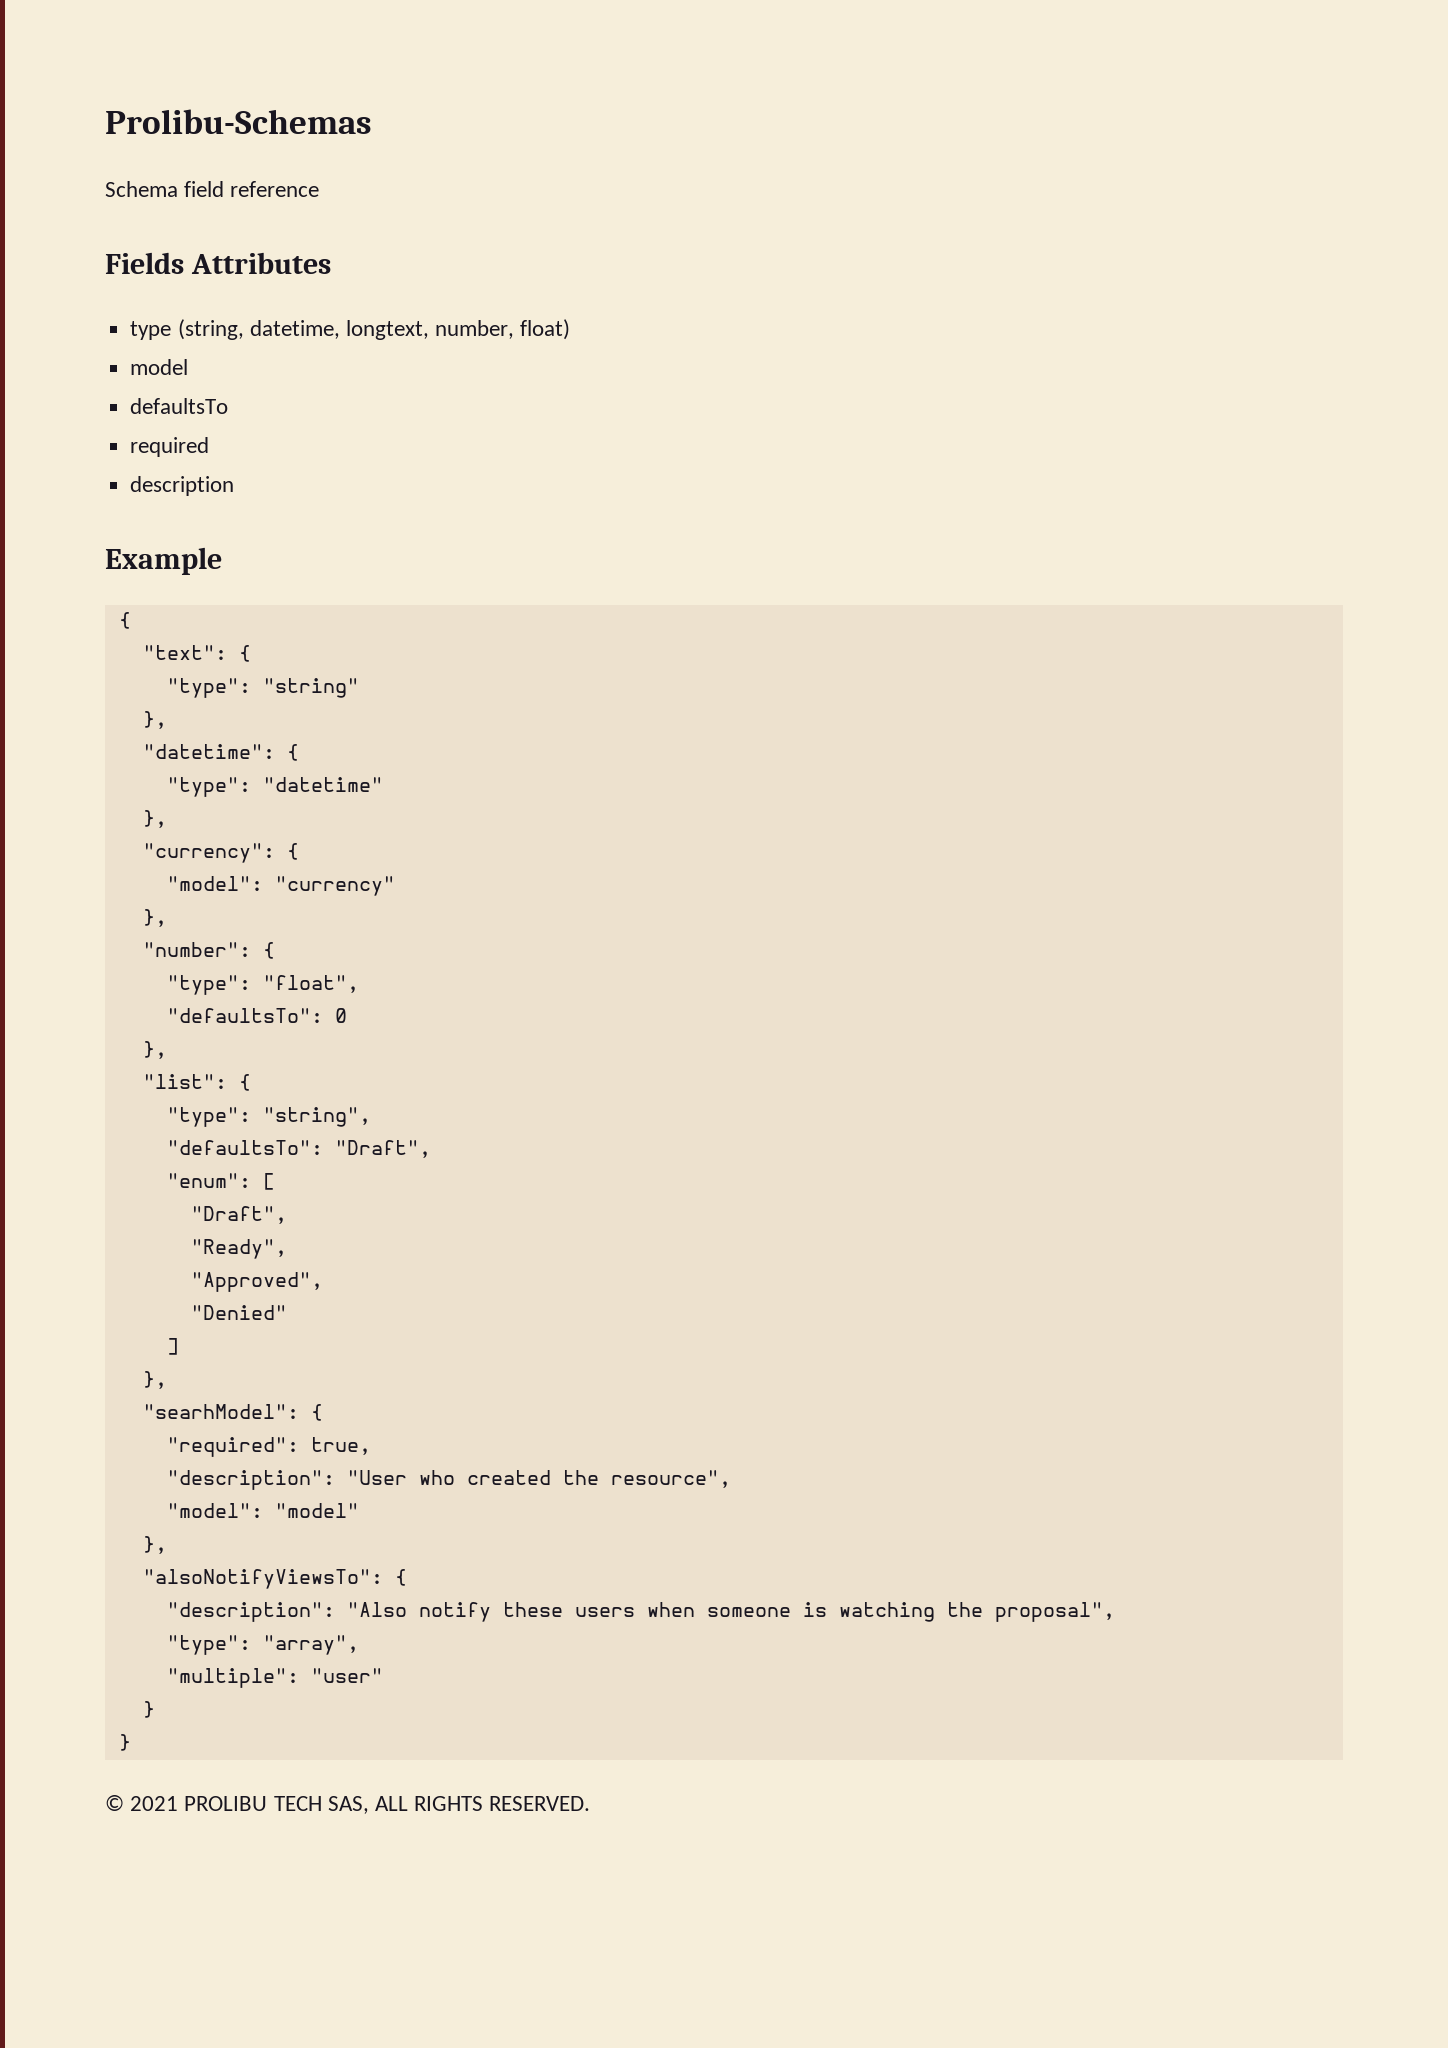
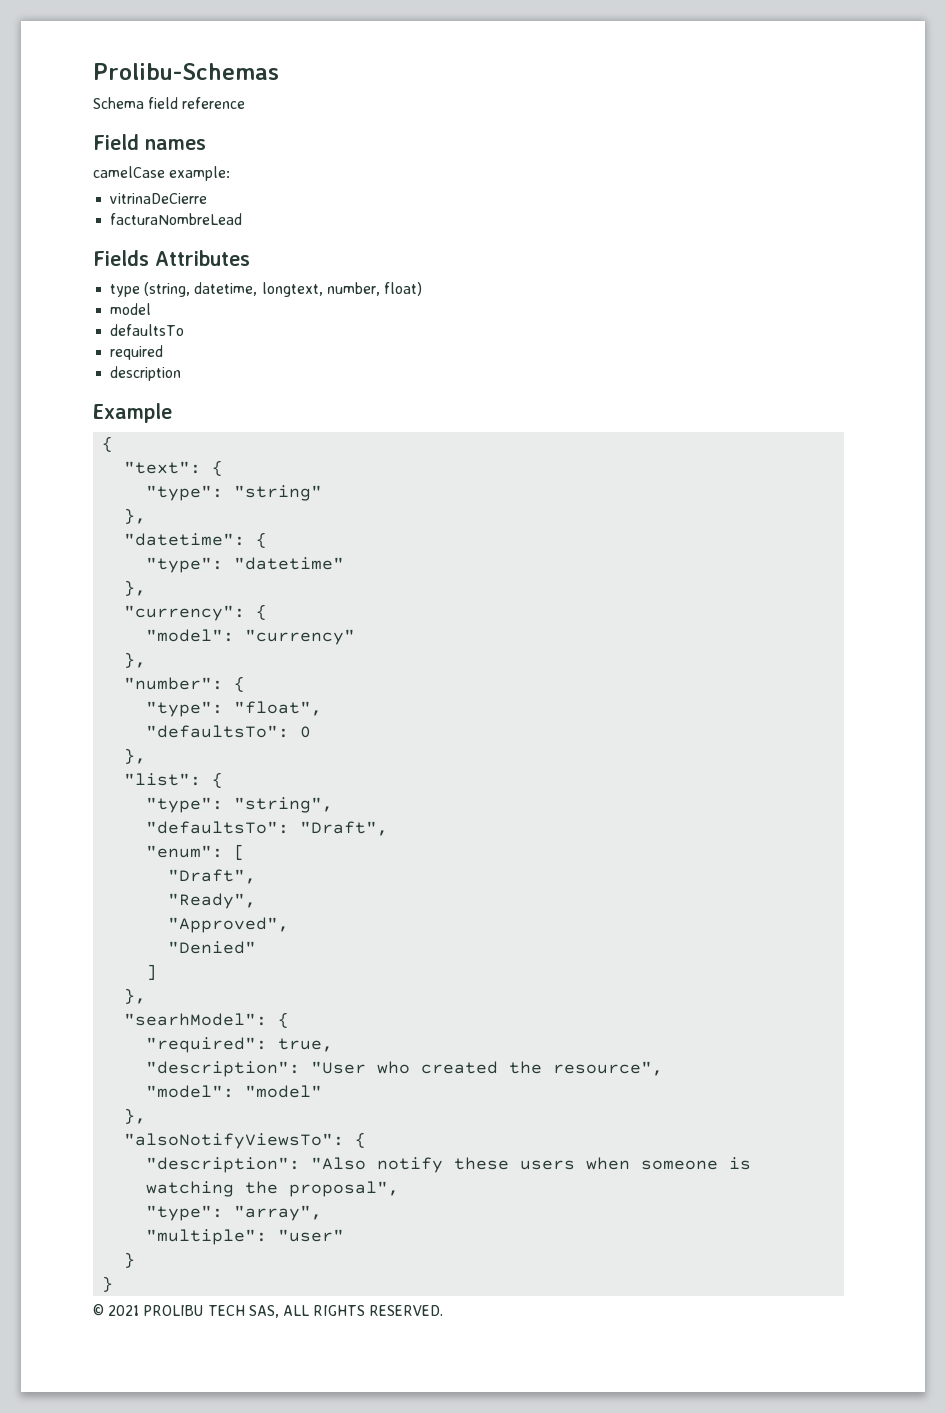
(320, 189) none -> [93,134,206,150] [93,166,231,181] [110,193,208,204] [110,213,243,225] // Field names // camelCase example: // vitrinaDeCierre // facturaNombreLead

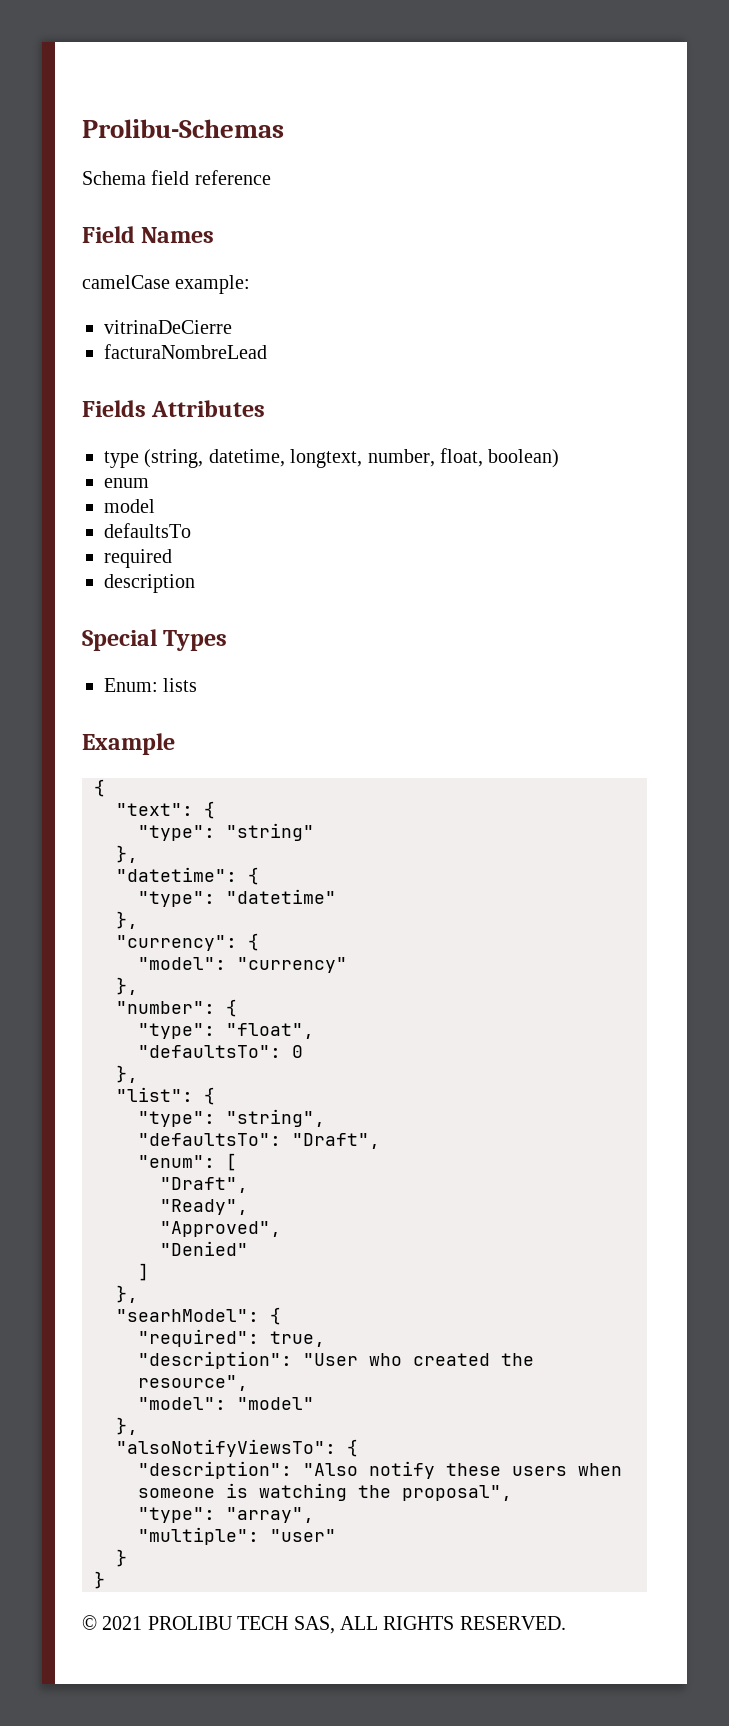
[145,139,206,150] names -> [141,227,215,243] Names
[383,282,422,296] float) -> [440,448,560,468] [104,478,149,488] float, boolean) // enum
(182, 373) none -> [82,629,228,651] [104,678,198,692] // Special Types // Enum: lists

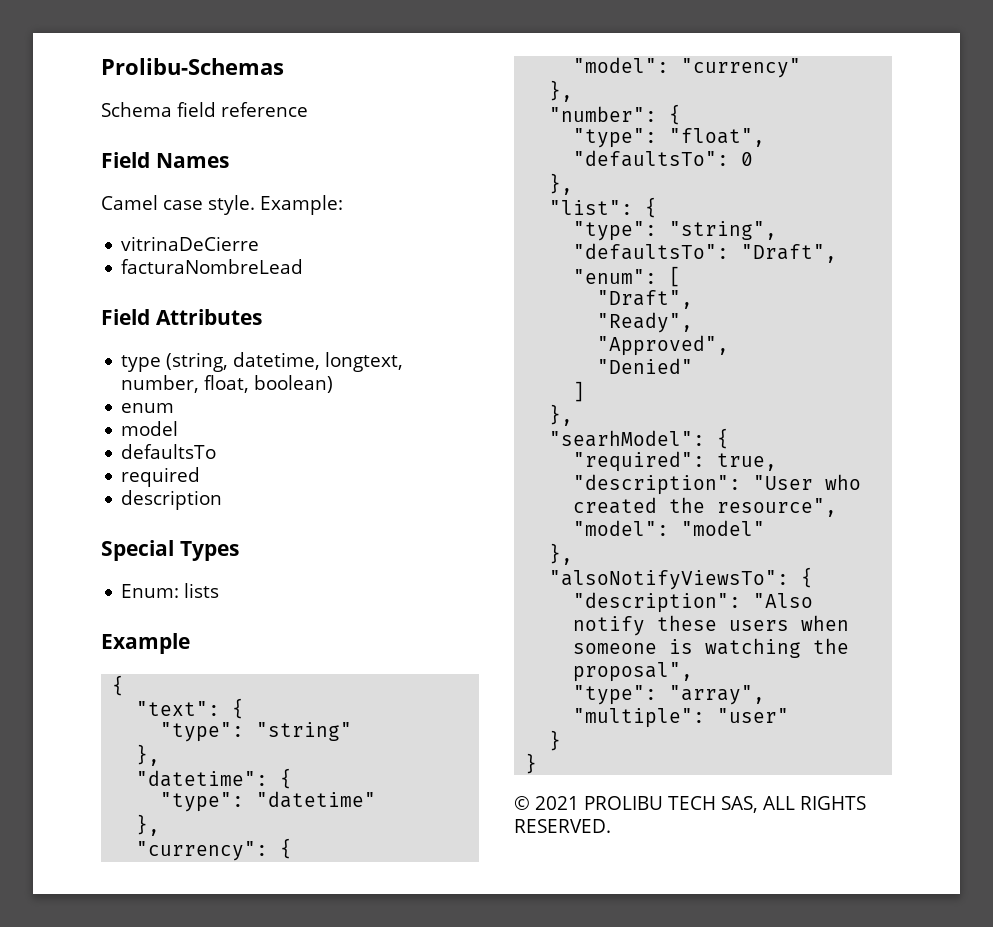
[82,275,251,294] camelCase example: -> [101,195,343,215] Camel case style. Example:
[82,400,146,417] Fields -> [101,309,150,325] Field

